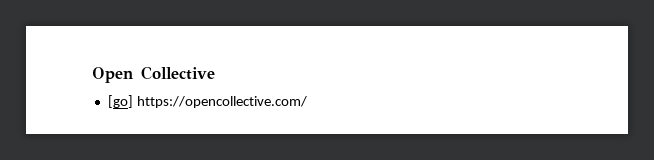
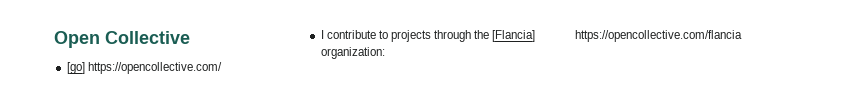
(307, 102) none -> [320,30,536,42] [320,47,385,59] [574,30,742,42] // I contribute to projects through the [Flancia] organization: https://opencollective.com/flancia

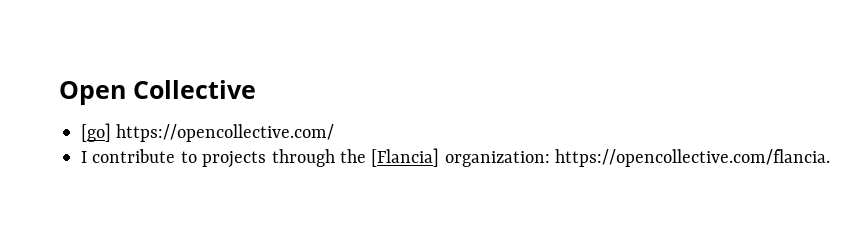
[574,30,742,42] https://opencollective.com/flancia -> [555,149,831,167] https://opencollective.com/flancia.

